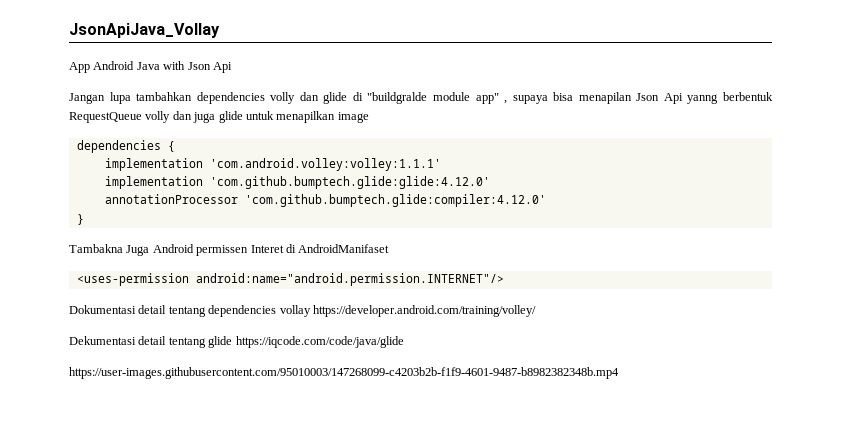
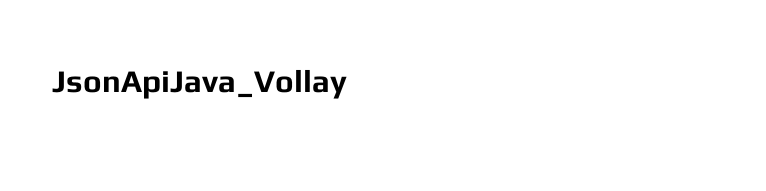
[69,61,232,73] [69,92,773,104] [69,111,369,123] [76,140,175,153] [104,158,441,171] [104,176,490,189] [104,194,546,207] [76,214,84,225] [69,244,390,256] [76,273,504,286] [69,305,536,317] [69,336,404,348] [69,367,619,379] // App Android Java with Json Api // Jangan lupa tambahkan dependencies volly dan glide di "buildgralde module app" , supaya bisa menapilan Json Api yanng berbentuk RequestQueue volly dan juga glide untuk menapilkan image // dependencies { // implementation 'com.android.volley:volley:1.1.1' // implementation 'com.github.bumptech.glide:glide:4.12.0' // annotationProcessor 'com.github.bumptech.glide:compiler:4.12.0' // } // Tambakna Juga Android permissen Interet di AndroidManifaset // <uses-permission android:name="android.permission.INTERNET"/> // Dokumentasi detail tentang dependencies vollay https://developer.android.com/training/volley/ // Dekumentasi detail tentang glide https://iqcode.com/code/java/glide // https://user-images.githubusercontent.com/95010003/147268099-c4203b2b-f1f9-4601-9487-b8982382348b.mp4 -> (347, 84) none

